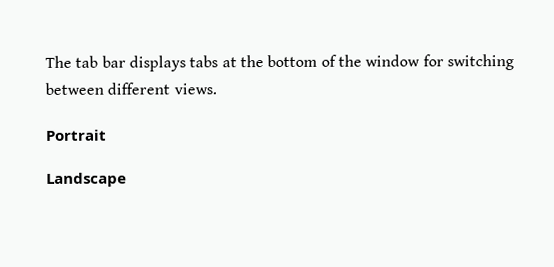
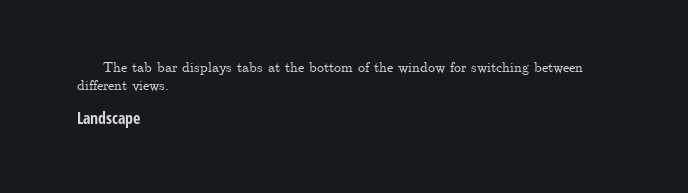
[45,129,107,141] // Portrait -> (169, 86) none

